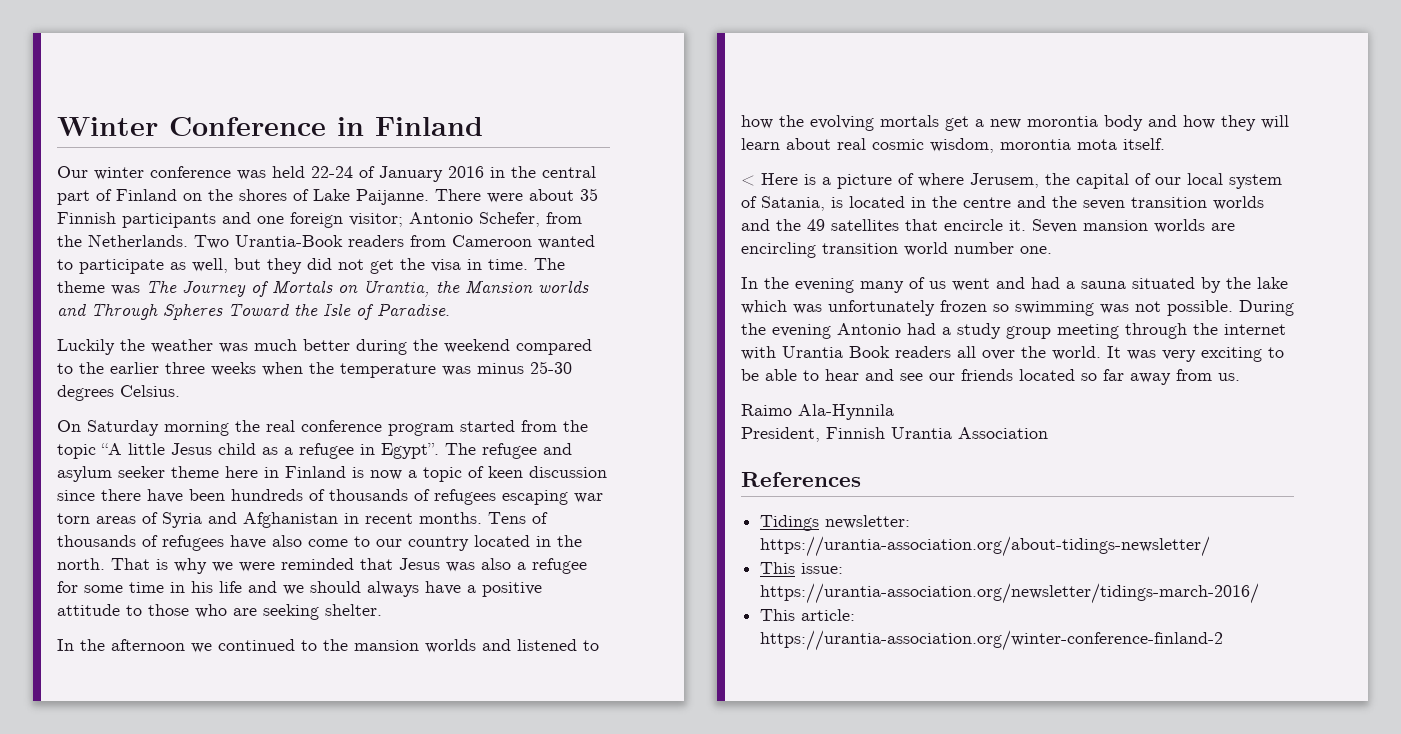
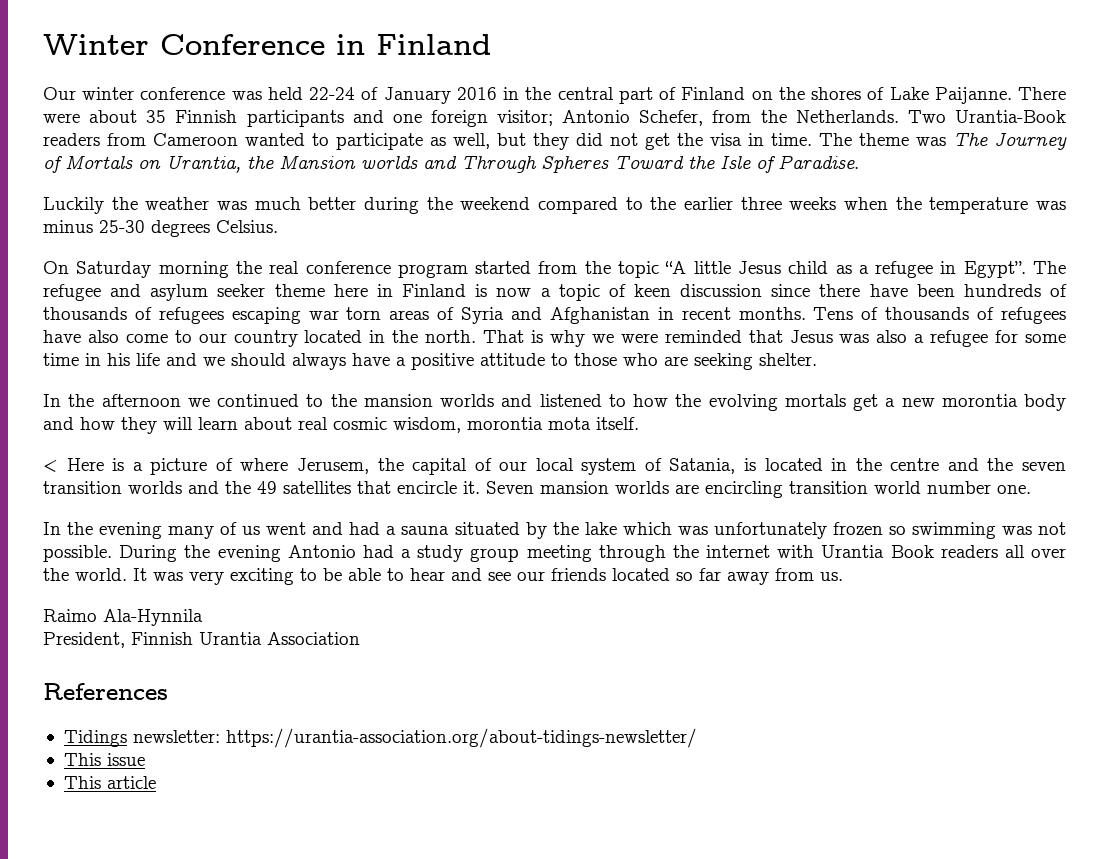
[801,563,844,574] [760,583,1260,604] [760,609,856,621] [760,630,1224,651] issue: https://urantia-association.org/newsletter/tidings-march-2016/ // This article: https://urantia-association.org/winter-conference-finland-2 -> [106,753,145,766] [63,776,156,789] issue // This article

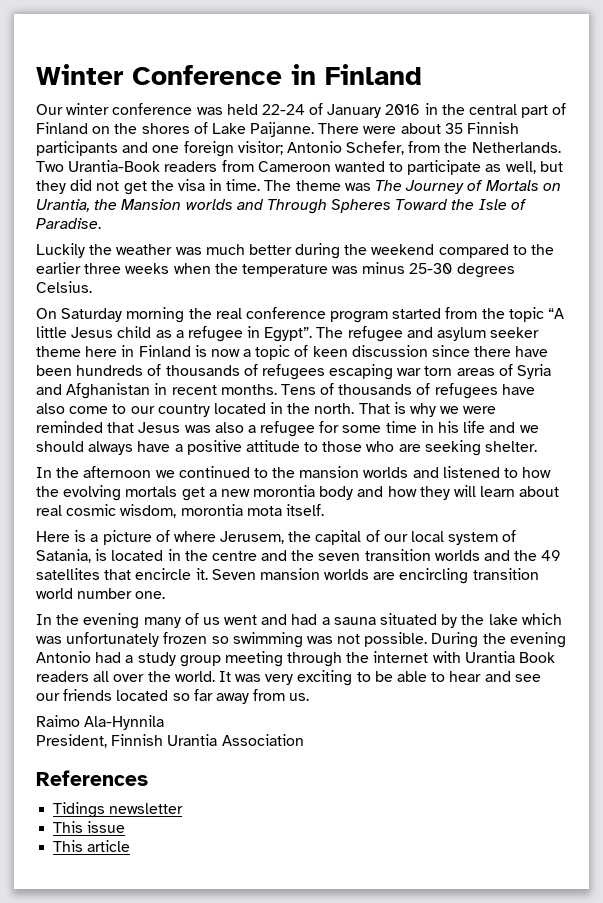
[43,460,58,472] < -> (324, 510) none
[132,728,697,748] newsletter: https://urantia-association.org/about-tidings-newsletter/ -> [109,803,184,814] newsletter

